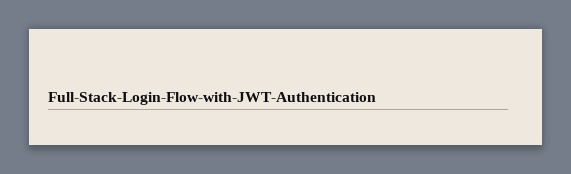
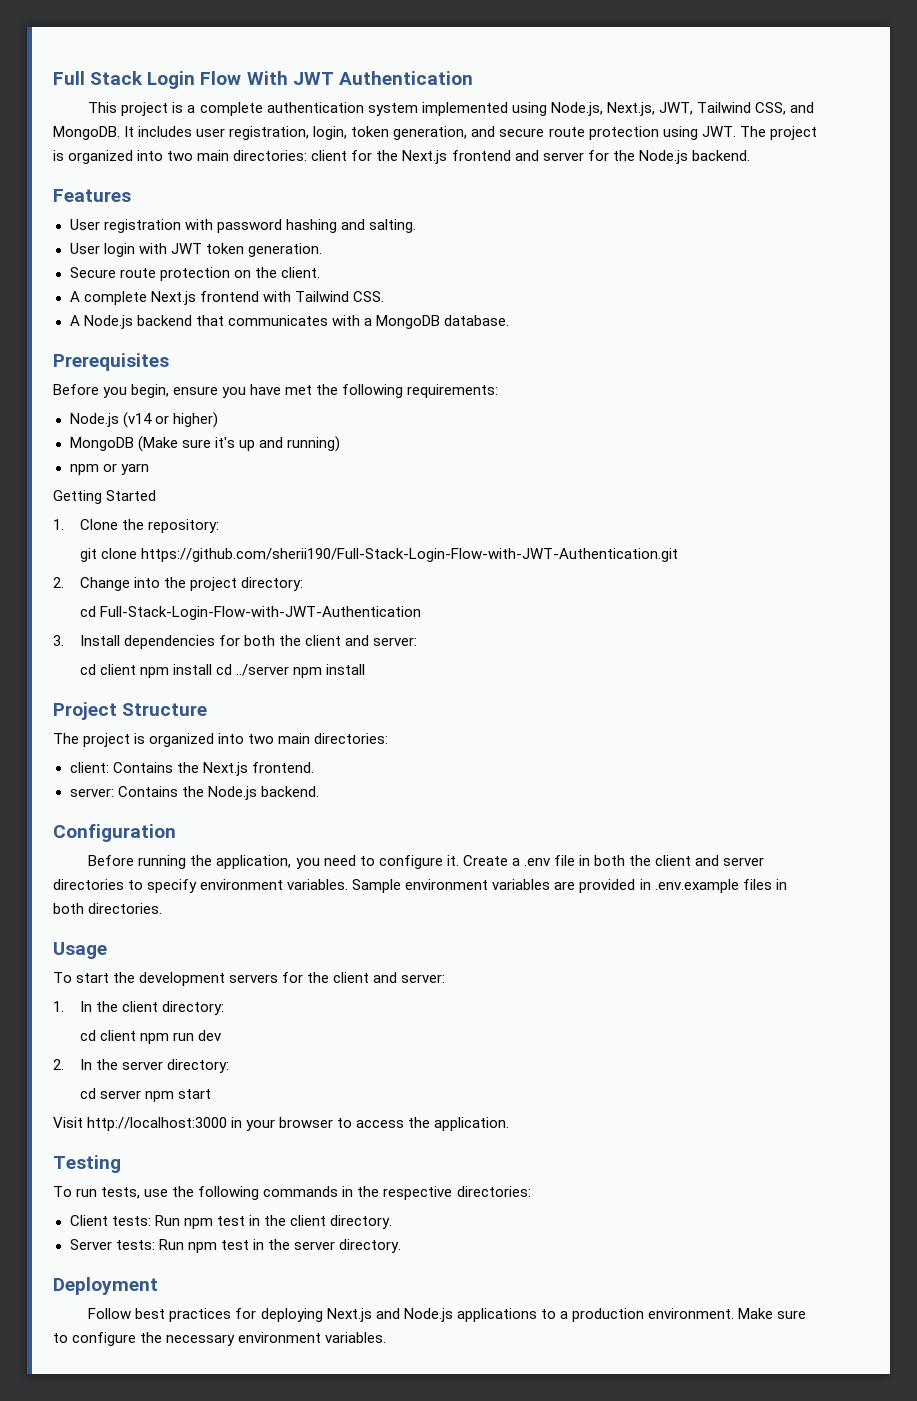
[48,92,376,105] Full-Stack-Login-Flow-with-JWT-Authentication -> [53,71,473,89] [88,102,814,116] [53,126,817,140] [53,150,750,164] [53,189,131,202] [69,219,416,233] [69,243,322,257] [69,267,320,281] [69,291,384,305] [69,315,509,329] [53,353,169,371] [53,384,499,398] [69,412,218,428] [69,436,340,452] [69,463,149,475] [53,490,157,504] [53,519,219,533] [79,548,678,562] [53,577,303,591] [79,606,421,620] [53,635,418,649] [79,664,366,678] [53,702,208,720] [53,733,389,747] [69,762,314,776] [69,786,319,800] [53,824,176,842] [88,855,765,869] [53,879,787,893] [53,903,163,914] [53,942,107,959] [53,972,446,986] [53,1001,224,1015] [79,1030,221,1044] [53,1059,229,1073] [79,1088,211,1102] [53,1117,510,1131] [53,1155,121,1173] [53,1186,531,1200] [69,1215,392,1229] [69,1239,401,1253] [53,1277,158,1295] [88,1308,806,1322] [53,1332,387,1346] Full Stack Login Flow With JWT Authentication // This project is a complete authentication system implemented using Node.js, Next.js, JWT, Tailwind CSS, and MongoDB. It includes user registration, login, token generation, and secure route protection using JWT. The project is organized into two main directories: client for the Next.js frontend and server for the Node.js backend. // Features // User registration with password hashing and salting. // User login with JWT token generation. // Secure route protection on the client. // A complete Next.js frontend with Tailwind CSS. // A Node.js backend that communicates with a MongoDB database. // Prerequisites // Before you begin, ensure you have met the following requirements: // Node.js (v14 or higher) // MongoDB (Make sure it's up and running) // npm or yarn // Getting Started // 1. Clone the repository: // git clone https://github.com/sherii190/Full-Stack-Login-Flow-with-JWT-Authentication.git // 2. Change into the project directory: // cd Full-Stack-Login-Flow-with-JWT-Authentication // 3. Install dependencies for both the client and server: // cd client npm install cd ../server npm install // Project Structure // The project is organized into two main directories: // client: Contains the Next.js frontend. // server: Contains the Node.js backend. // Configuration // Before running the application, you need to configure it. Create a .env file in both the client and server directories to specify environment variables. Sample environment variables are provided in .env.example files in both directories. // Usage // To start the development servers for the client and server: // 1. In the client directory: // cd client npm run dev // 2. In the server directory: // cd server npm start // Visit http://localhost:3000 in your browser to access the application. // Testing // To run tests, use the following commands in the respective directories: // Client tests: Run npm test in the client directory. // Server tests: Run npm test in the server directory. // Deployment // Follow best practices for deploying Next.js and Node.js applications to a production environment. Make sure to configure the necessary environment variables.

